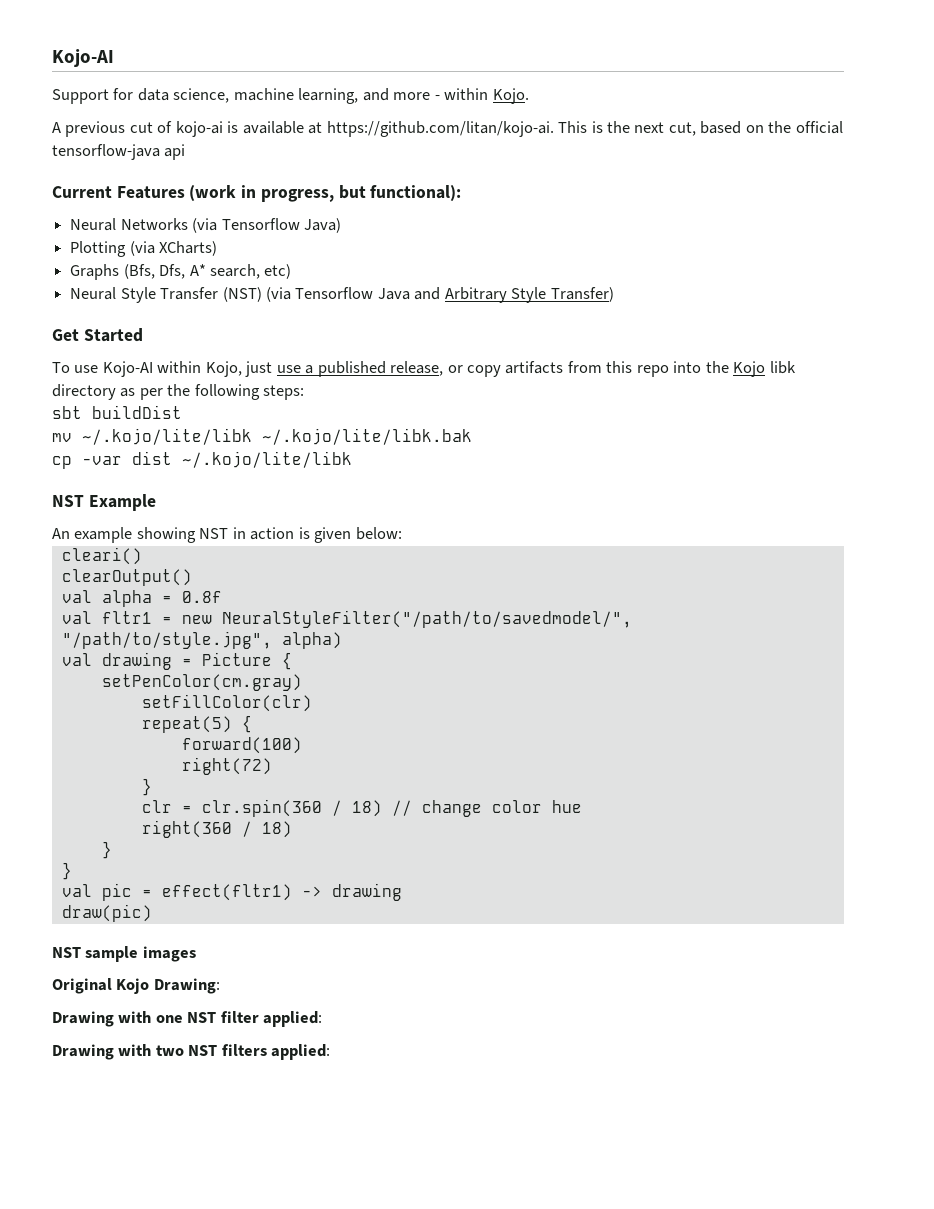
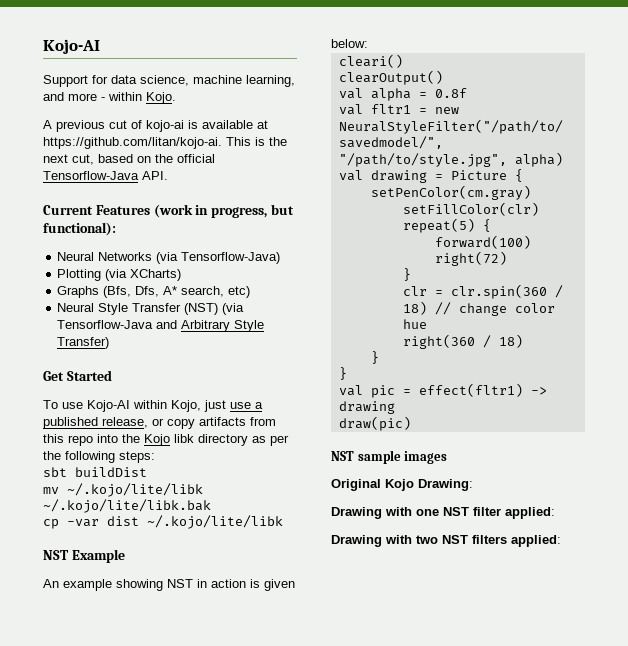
[52,144,186,160] tensorflow-java api -> [43,171,168,180] Tensorflow-Java API.
[221,218,341,233] Tensorflow Java) -> [181,252,281,264] Tensorflow-Java)
[295,287,410,300] Tensorflow Java -> [57,320,154,329] Tensorflow-Java

